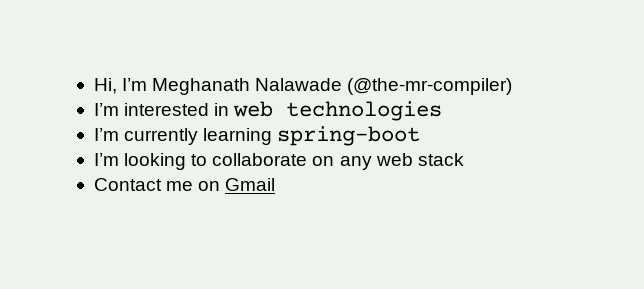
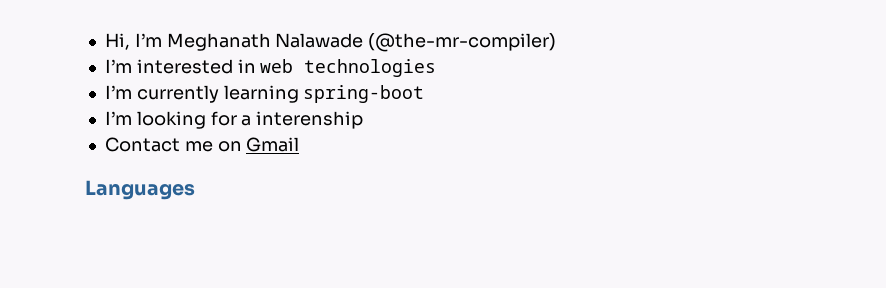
[191,153,464,170] to collaborate on any web stack -> [210,111,364,129] for a interenship
(276, 184) none -> [85,180,195,200] // Languages

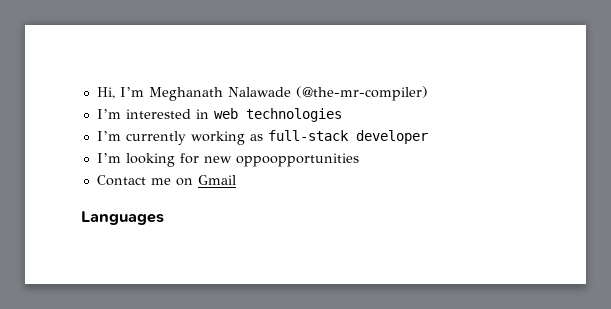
[223,85,425,103] learning spring-boot -> [190,130,428,145] working as full-stack developer
[241,111,364,129] a interenship -> [203,153,359,167] new oppoopportunities

